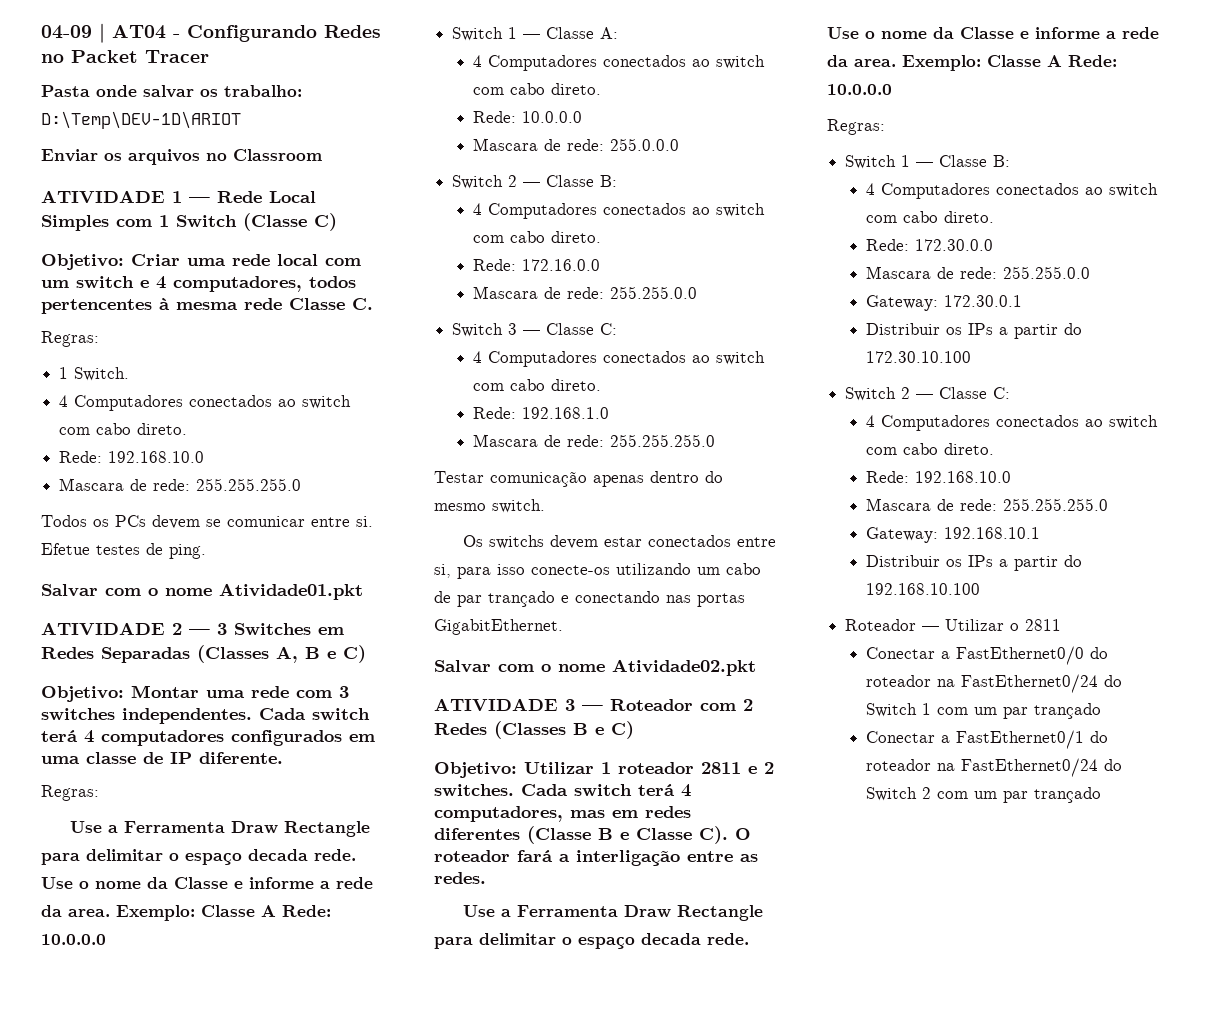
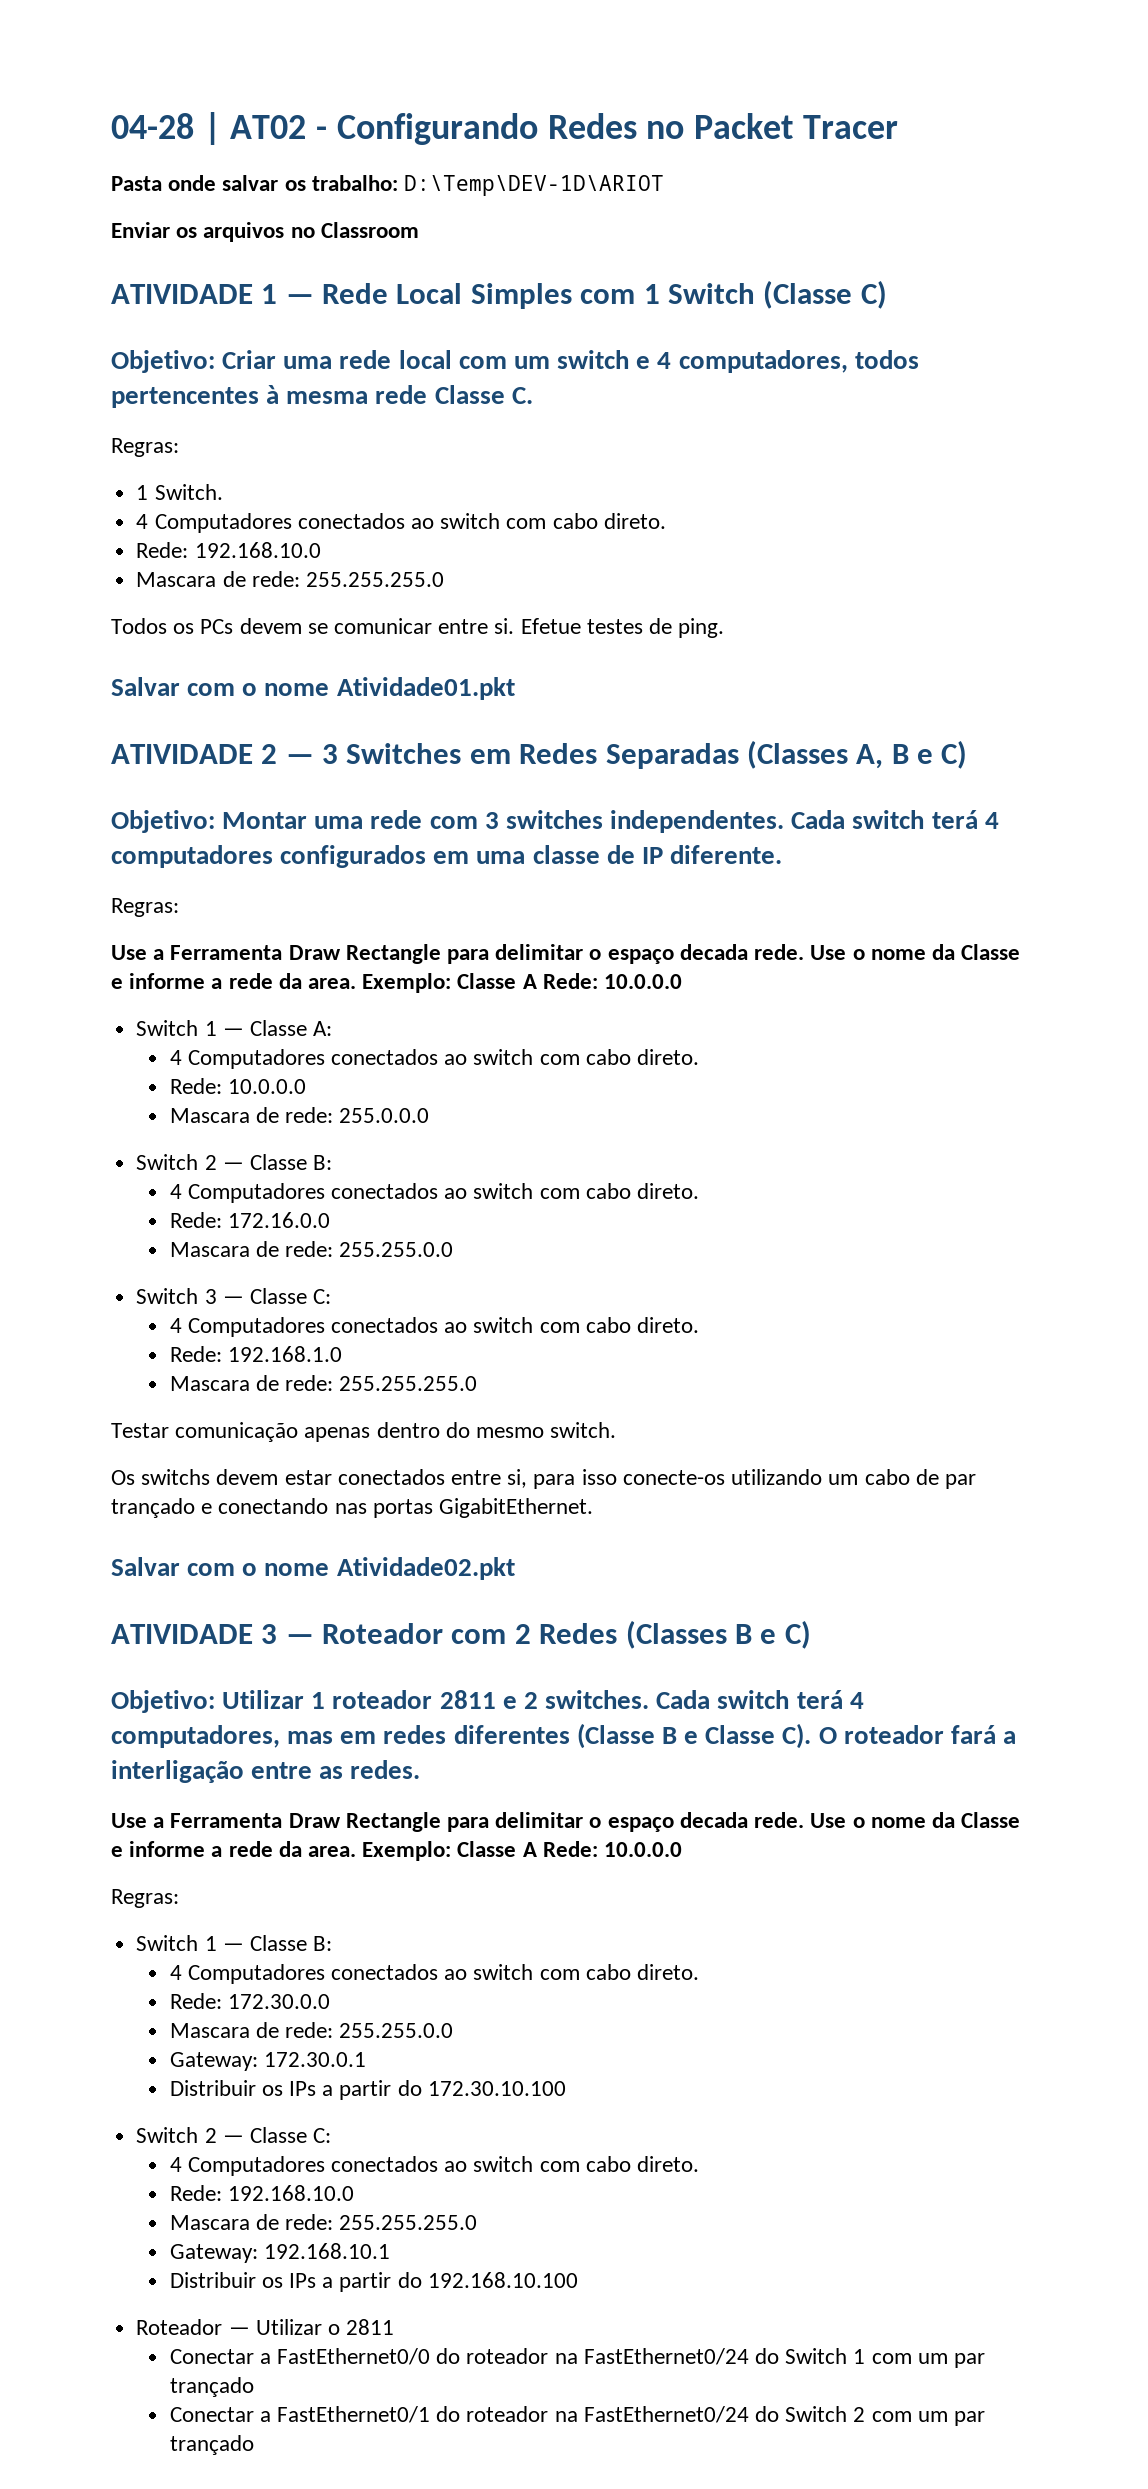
[41,23,166,43] 04-09 | AT04 -> [111,112,307,145] 04-28 | AT02

